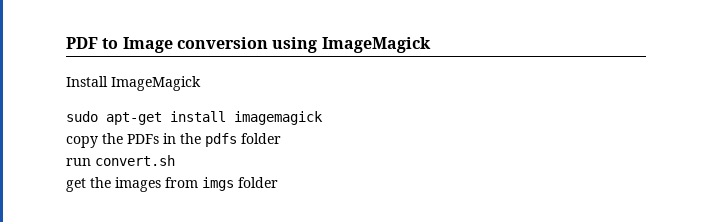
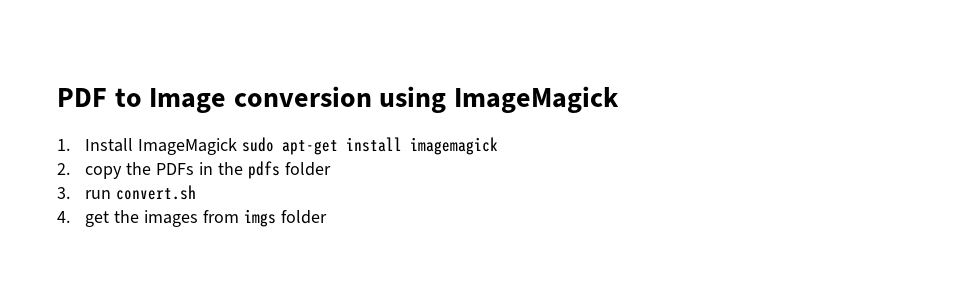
(431, 45) none -> [57,139,70,151] 1.
(201, 83) // -> (238, 146) none
(323, 118) none -> [57,163,70,175] 2.
(281, 138) none -> [57,187,70,199] 3.
(175, 160) none -> [57,211,70,223] 4.

